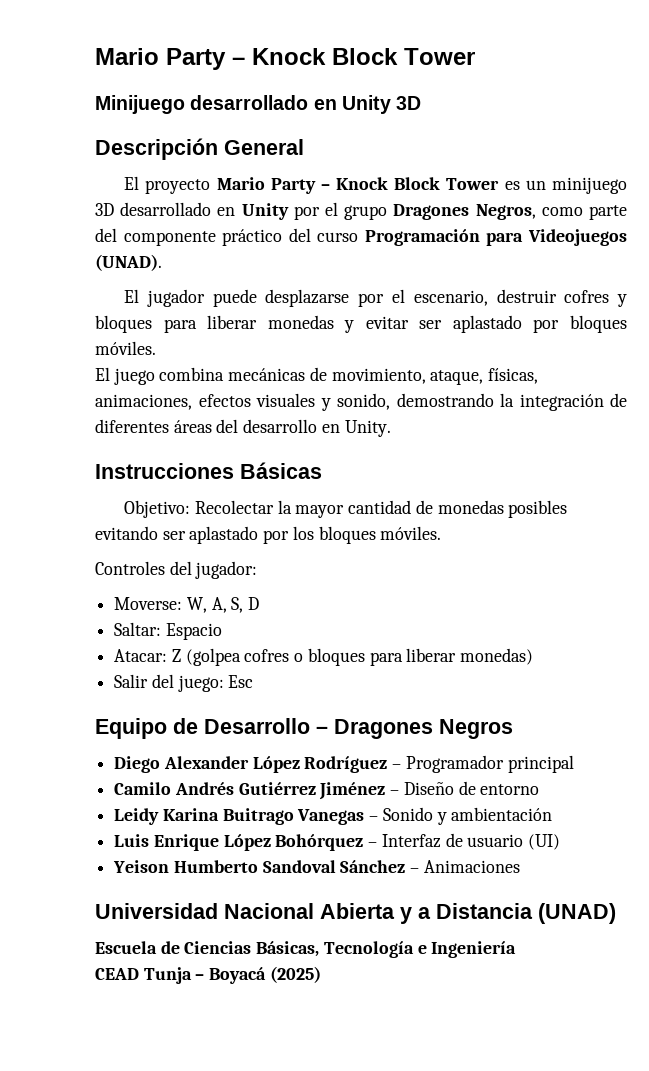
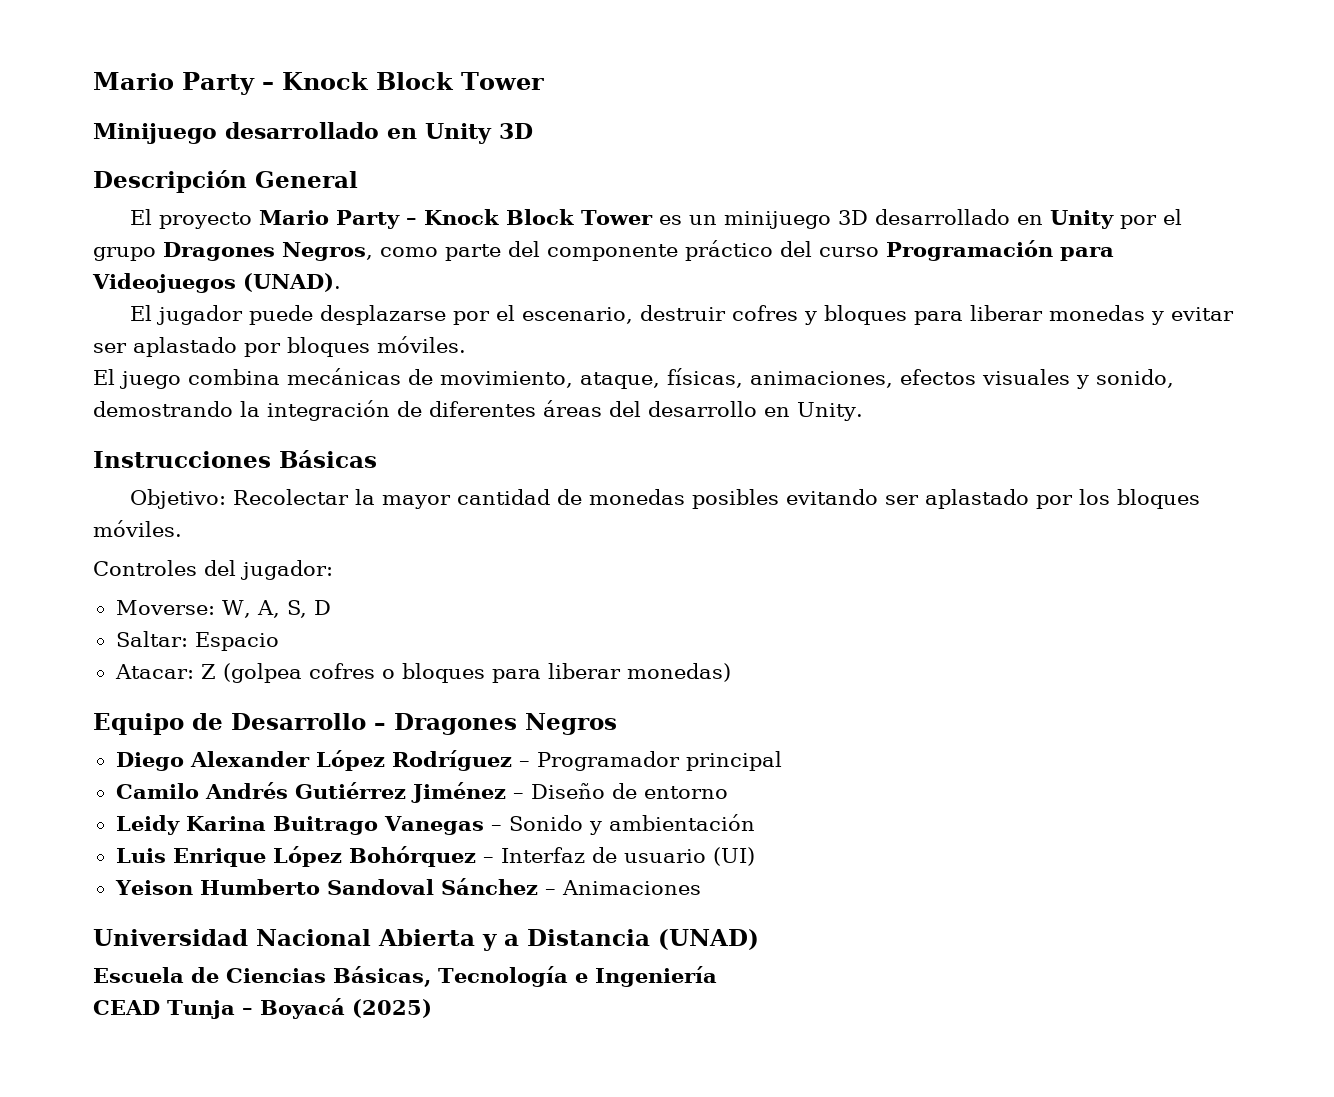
[114,674,254,692] // Salir del juego: Esc -> (731, 672) none

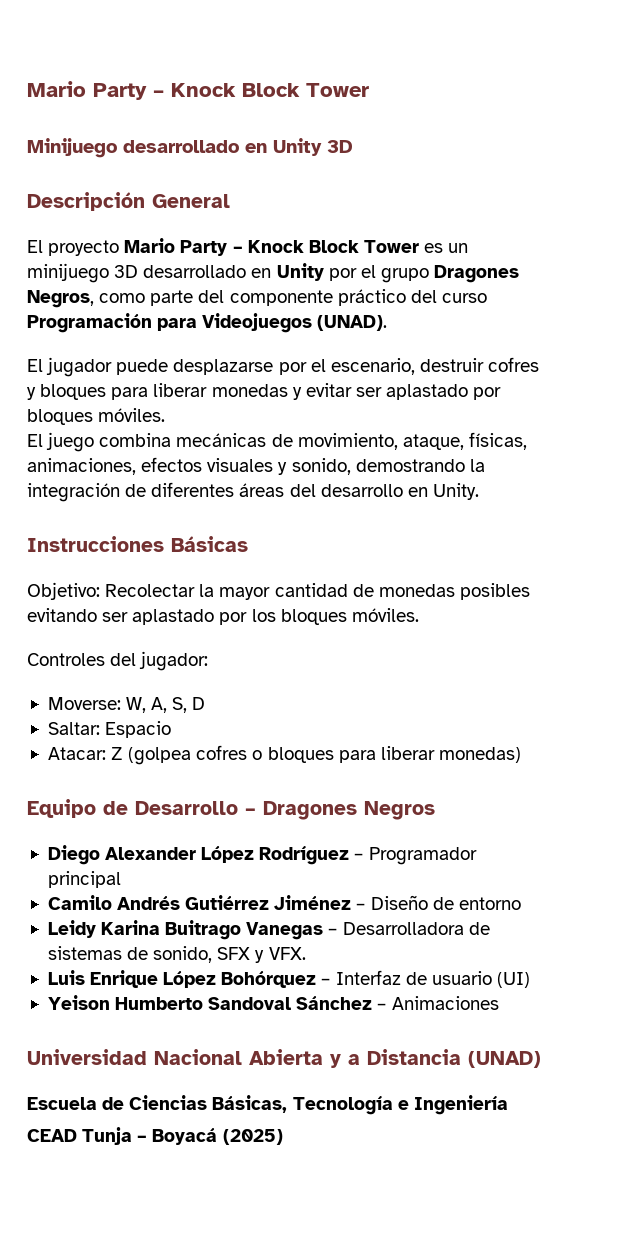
[508,814,755,835] Sonido y ambientación -> [342,922,490,935] [47,946,306,963] Desarrolladora de sistemas de sonido, SFX y VFX.

